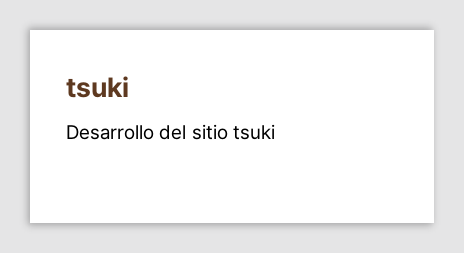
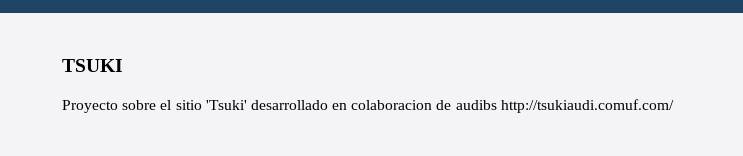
[66,76,129,98] [66,124,275,140] tsuki // Desarrollo del sitio tsuki -> [62,59,123,72] [62,99,674,113] TSUKI // Proyecto sobre el sitio 'Tsuki' desarrollado en colaboracion de audibs http://tsukiaudi.comuf.com/

